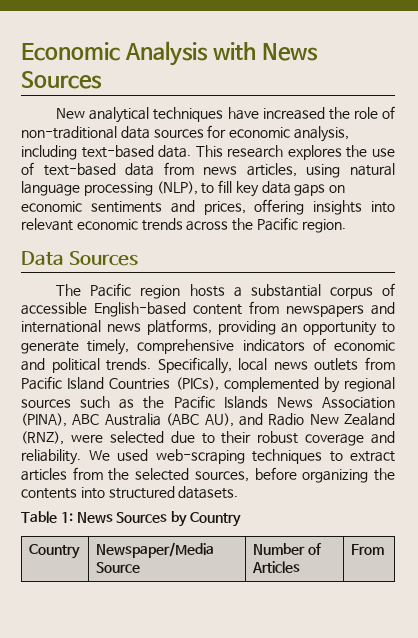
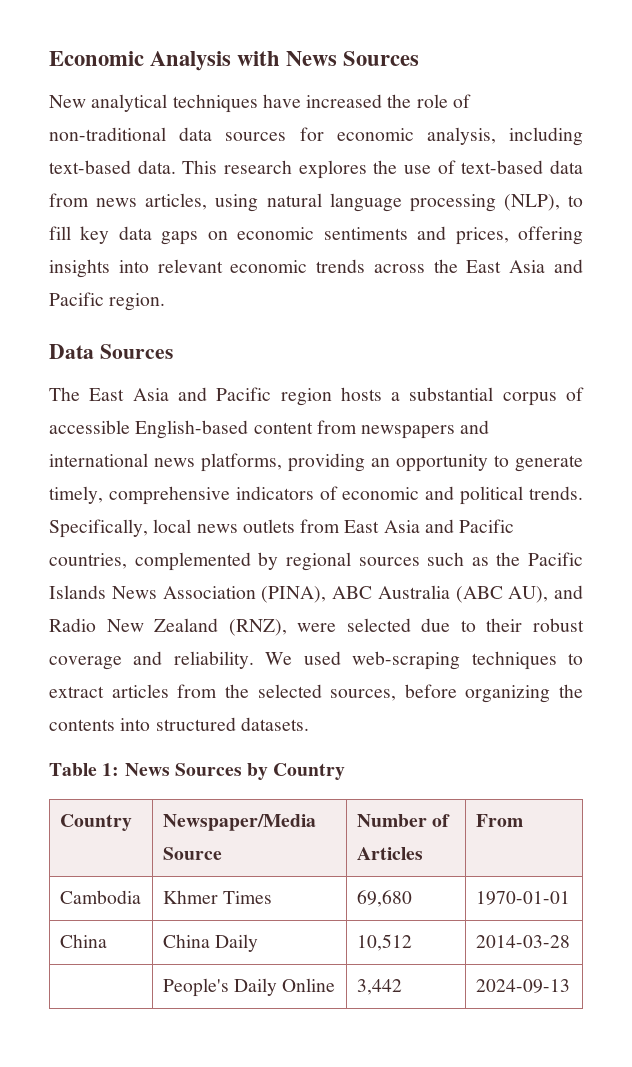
(254, 224) none -> [466,259,583,273] East Asia and
(82, 290) none -> [89,387,207,401] East Asia and
[21,376,219,391] Pacific Island Countries (PICs), -> [344,519,515,533] [49,553,127,569] East Asia and Pacific countries,
(385, 549) none -> [59,890,141,904] [162,890,273,904] [356,890,412,907] [475,891,570,905] [59,934,107,948] [162,934,259,952] [356,934,412,951] [475,935,570,948] [162,978,336,997] [356,979,402,995] [475,979,570,993] // Cambodia | Khmer Times | 69,680 | 1970-01-01 // China | China Daily | 10,512 | 2014-03-28 // | People's Daily Online | 3,442 | 2024-09-13

